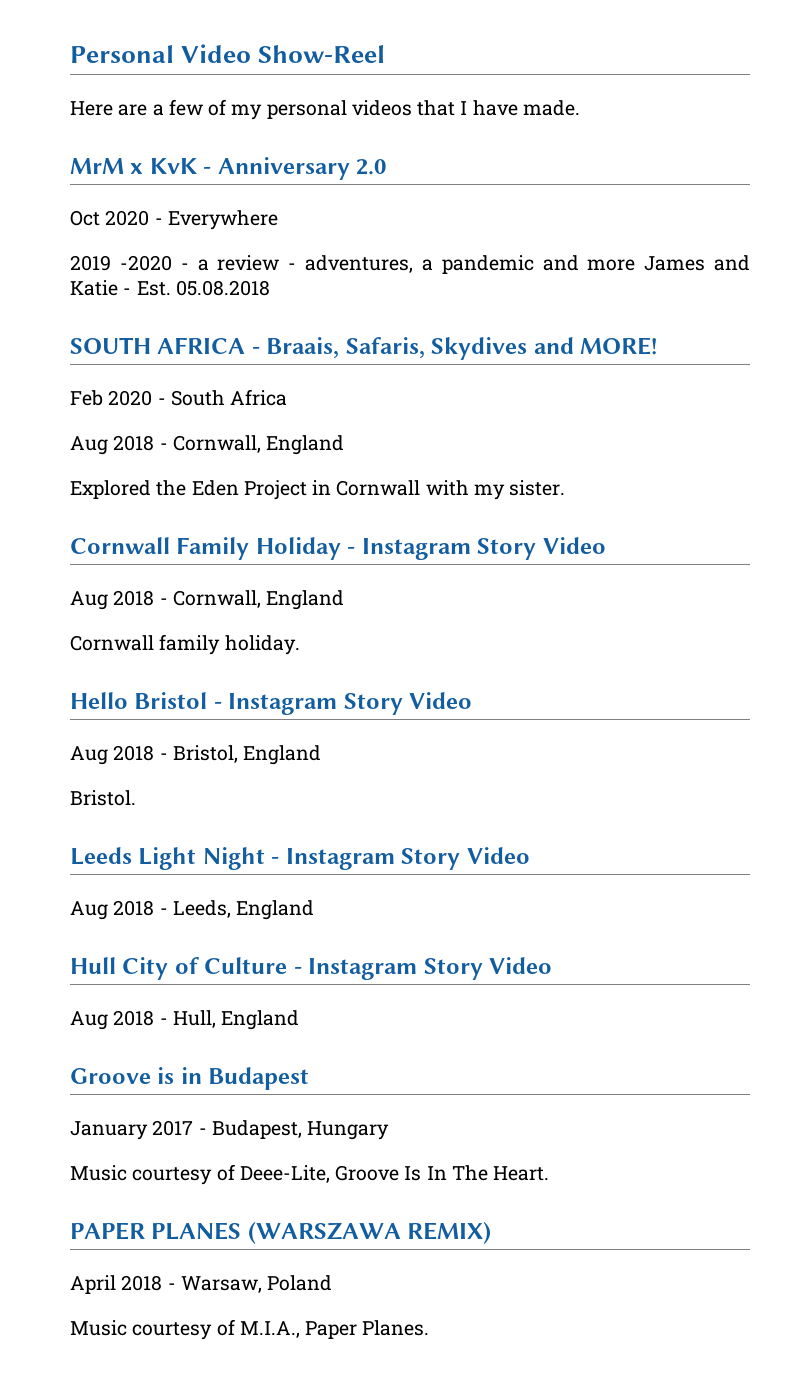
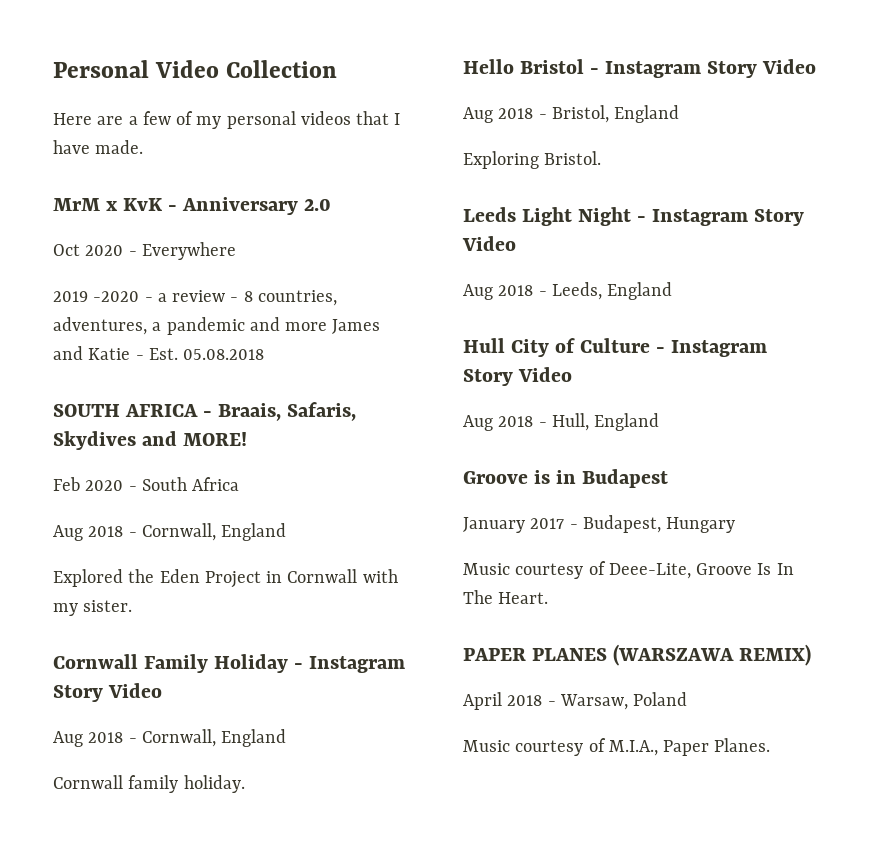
[258,45,386,63] Show-Reel -> [226,60,338,78] Collection
(297, 266) none -> [243,290,337,306] 8 countries,
(322, 755) none -> [463,151,539,169] Exploring

